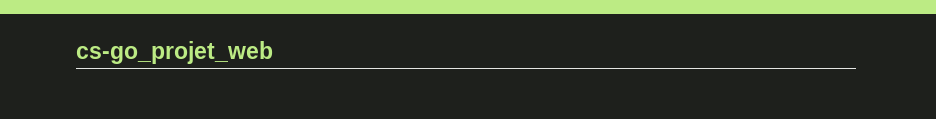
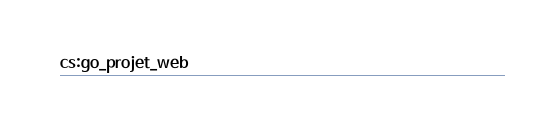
[76,41,273,64] cs-go_projet_web -> [60,55,189,73] cs:go_projet_web

